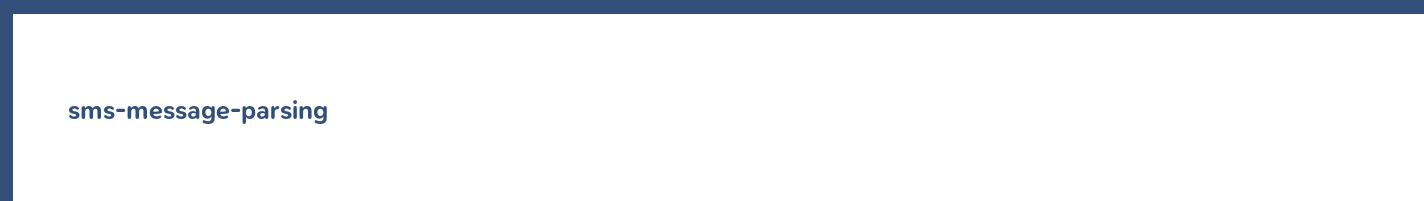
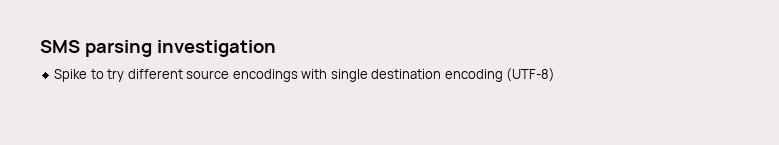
[68,100,328,124] sms-message-parsing -> [40,40,276,57] [54,68,556,82] SMS parsing investigation // Spike to try different source encodings with single destination encoding (UTF-8)

